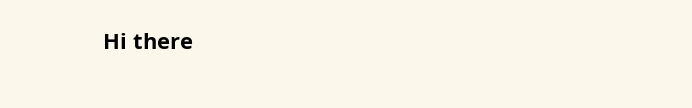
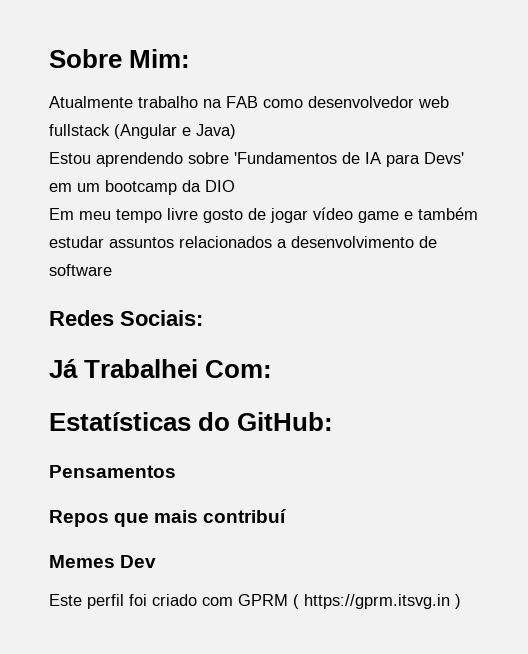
[103,33,193,49] Hi there -> [49,49,191,68] [49,96,449,108] [49,124,236,139] [49,152,464,167] [49,180,235,195] [49,207,478,223] [49,236,437,248] [49,264,112,276] [49,310,203,326] [49,359,273,378] [49,412,334,431] [49,465,176,478] [49,509,287,527] [49,555,157,568] [49,594,461,609] Sobre Mim: // Atualmente trabalho na FAB como desenvolvedor web fullstack (Angular e Java) // Estou aprendendo sobre 'Fundamentos de IA para Devs' em um bootcamp da DIO // Em meu tempo livre gosto de jogar vídeo game e também estudar assuntos relacionados a desenvolvimento de software // Redes Sociais: // Já Trabalhei Com: // Estatísticas do GitHub: // Pensamentos // Repos que mais contribuí // Memes Dev // Este perfil foi criado com GPRM ( https://gprm.itsvg.in )

